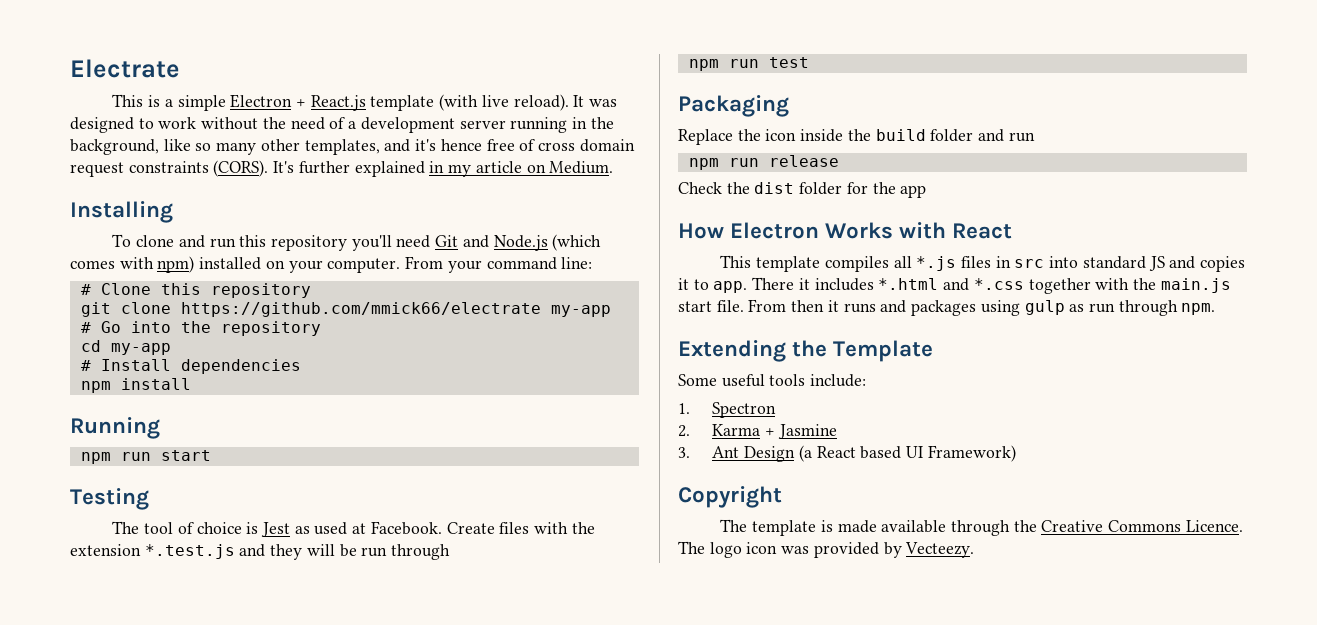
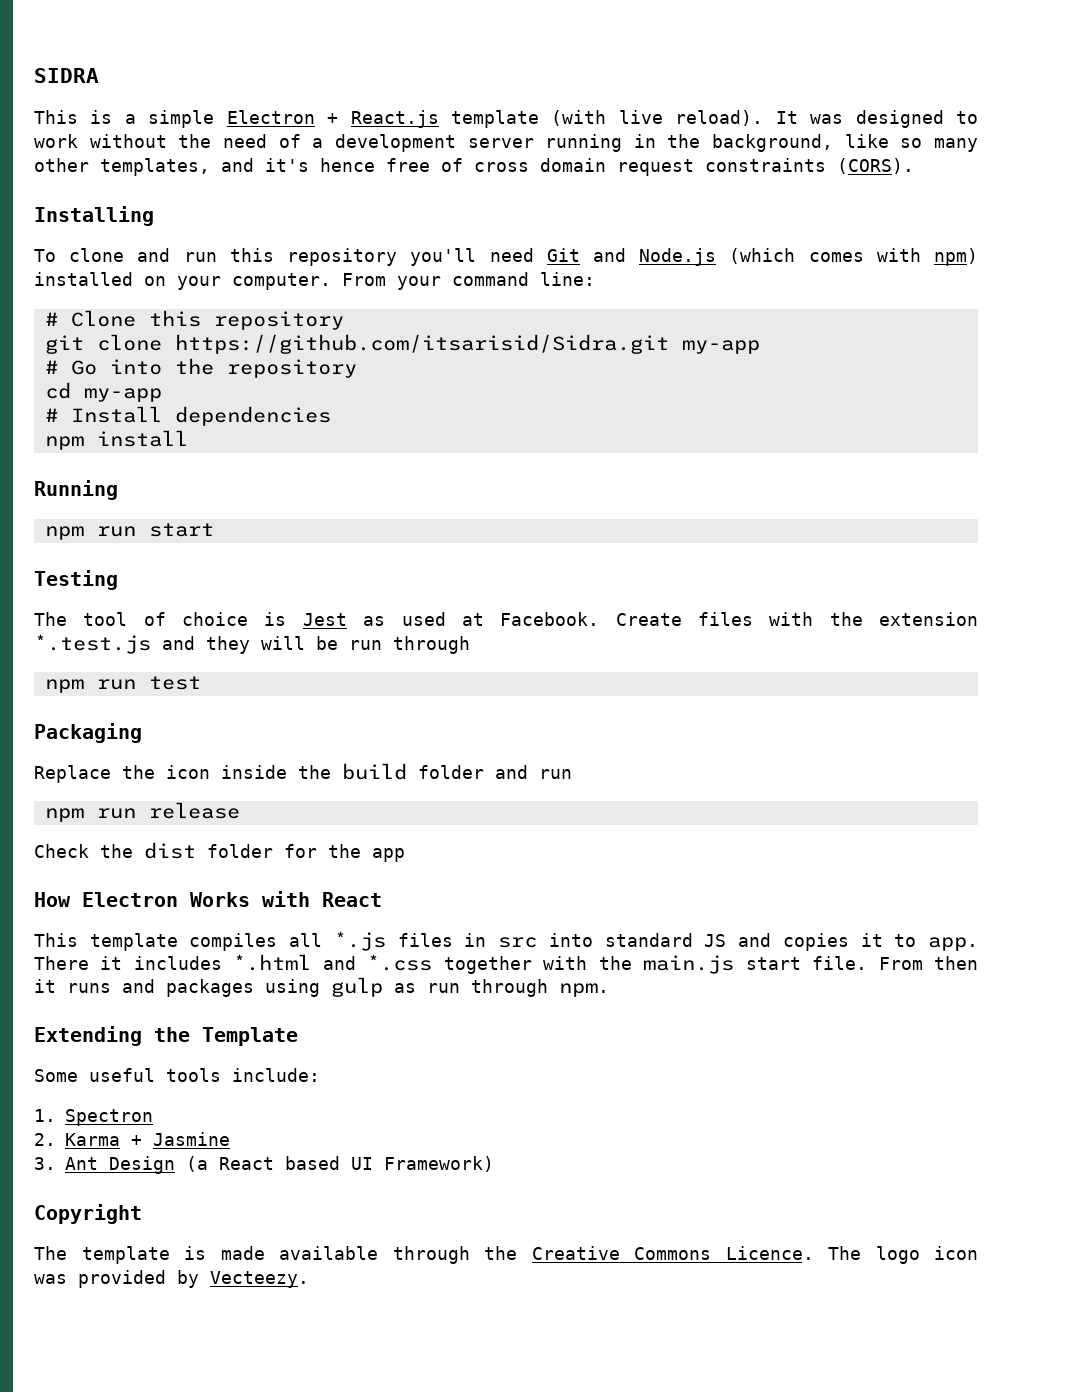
[70,59,180,78] Electrate -> [34,68,99,83] SIDRA
[273,161,614,177] It's further explained in my article on Medium. -> (914, 166) none
[180,302,541,317] https://github.com/mmick66/electrate -> [174,334,669,354] https://github.com/itsarisid/Sidra.git

